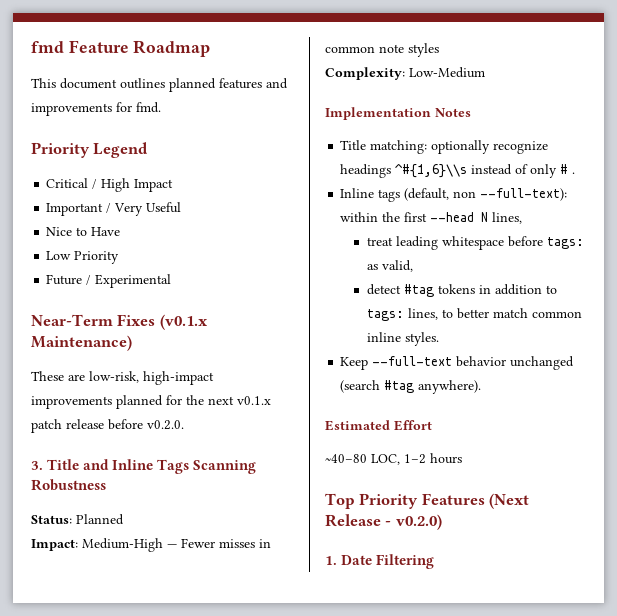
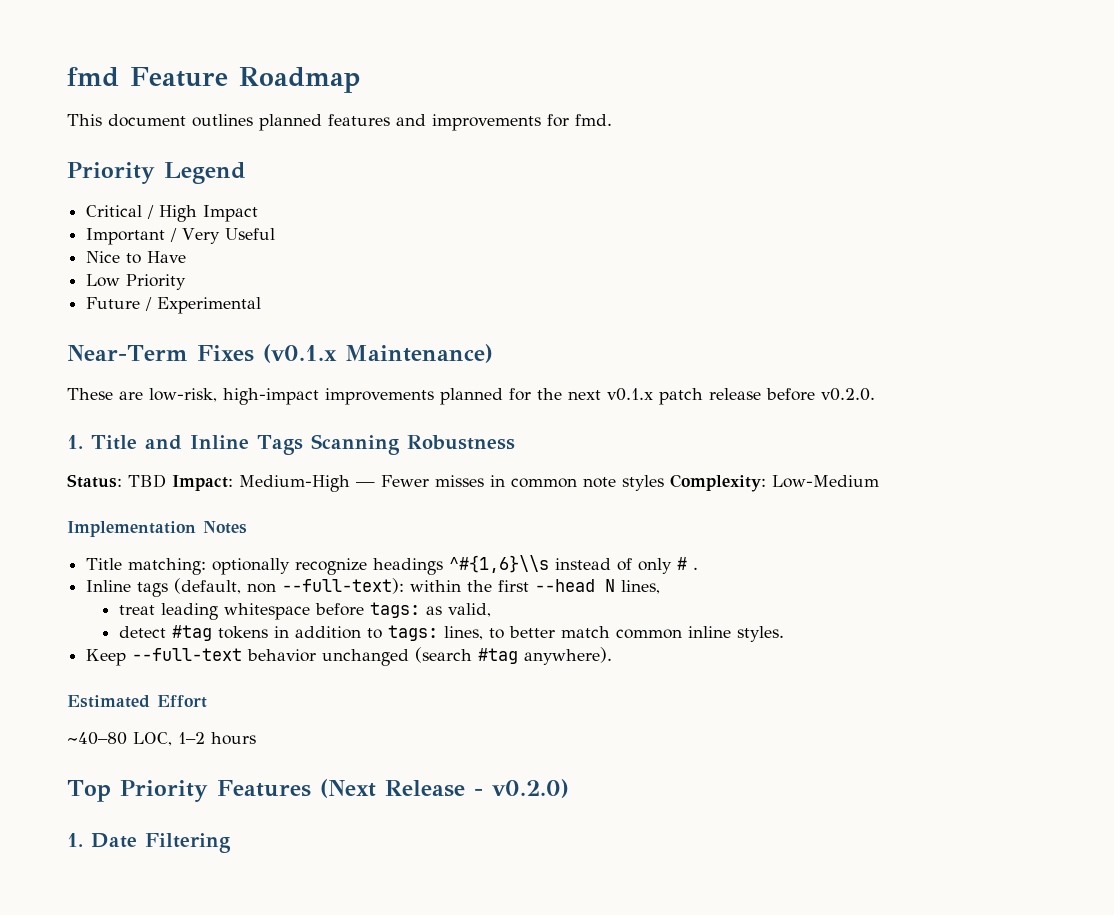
[31,461,43,470] 3. -> [67,435,83,449] 1.
[76,514,124,525] Planned // -> [128,474,166,488] TBD
(439, 50) // -> (664, 483) none

